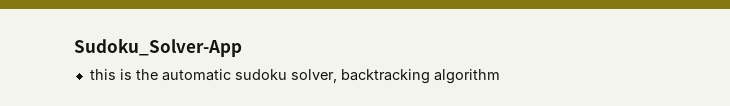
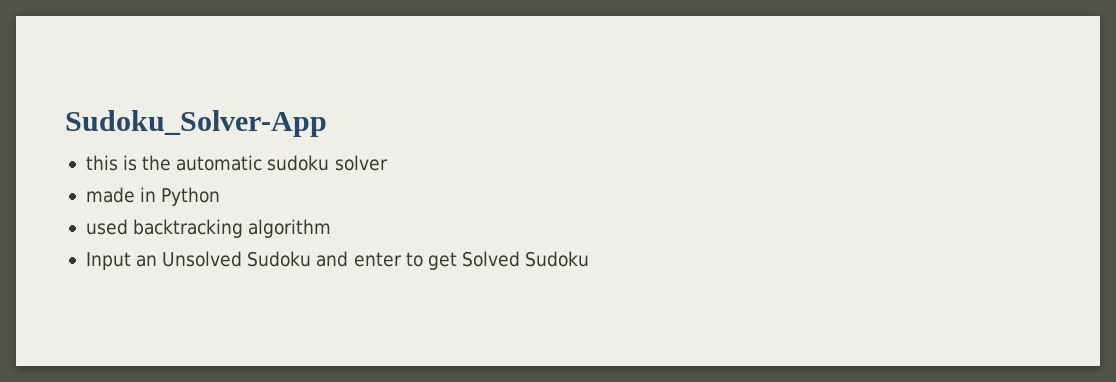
[290,69,500,84] solver, backtracking algorithm -> [334,155,388,171] [85,187,221,206] [85,219,332,238] [85,251,590,270] solver // made in Python // used backtracking algorithm // Input an Unsolved Sudoku and enter to get Solved Sudoku

